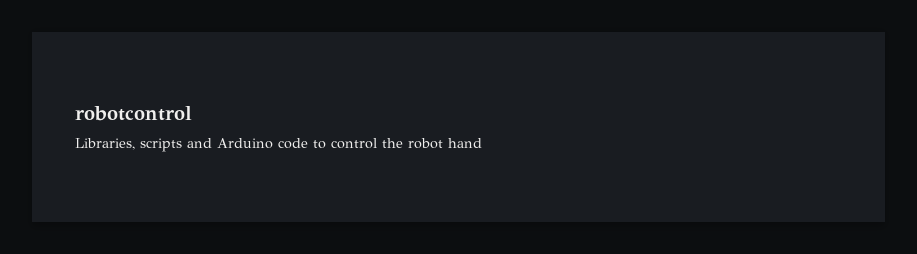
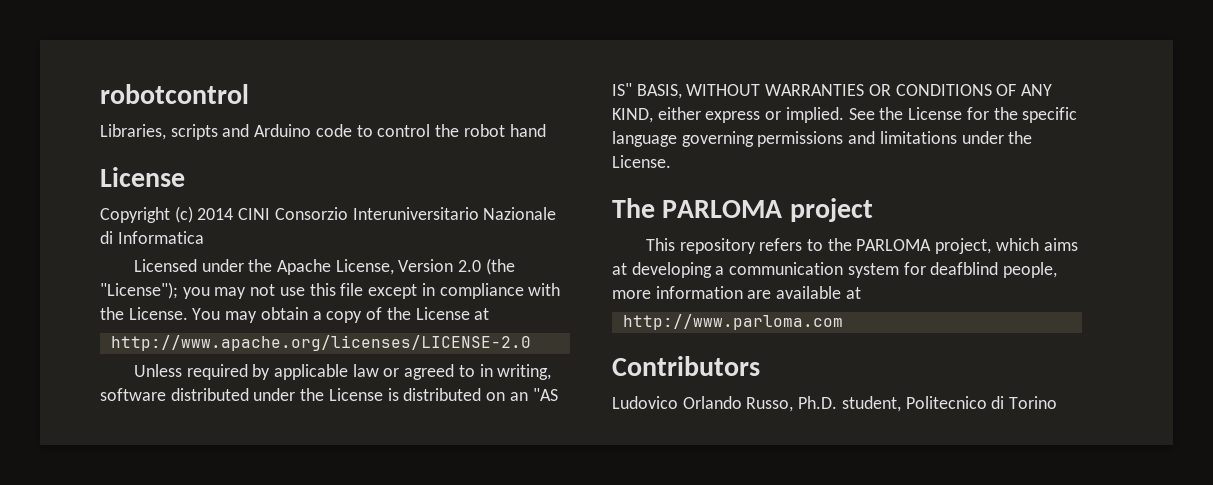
(482, 143) none -> [100,167,185,187] [100,206,557,223] [100,231,204,244] [133,258,515,275] [100,282,561,299] [100,307,490,323] [110,335,531,351] [133,364,552,380] [100,388,558,401] [612,83,1053,99] [612,107,1078,123] [612,131,1033,147] [612,155,671,168] [612,198,873,222] [645,238,1078,254] [612,262,1058,278] [612,286,861,299] [622,314,843,330] [612,356,760,376] [612,396,1058,412] // License // Copyright (c) 2014 CINI Consorzio Interuniversitario Nazionale di Informatica // Licensed under the Apache License, Version 2.0 (the "License"); you may not use this file except in compliance with the License. You may obtain a copy of the License at // http://www.apache.org/licenses/LICENSE-2.0 // Unless required by applicable law or agreed to in writing, software distributed under the License is distributed on an "AS IS" BASIS, WITHOUT WARRANTIES OR CONDITIONS OF ANY KIND, either express or implied. See the License for the specific language governing permissions and limitations under the License. // The PARLOMA project // This repository refers to the PARLOMA project, which aims at developing a communication system for deafblind people, more information are available at // http://www.parloma.com // Contributors // Ludovico Orlando Russo, Ph.D. student, Politecnico di Torino

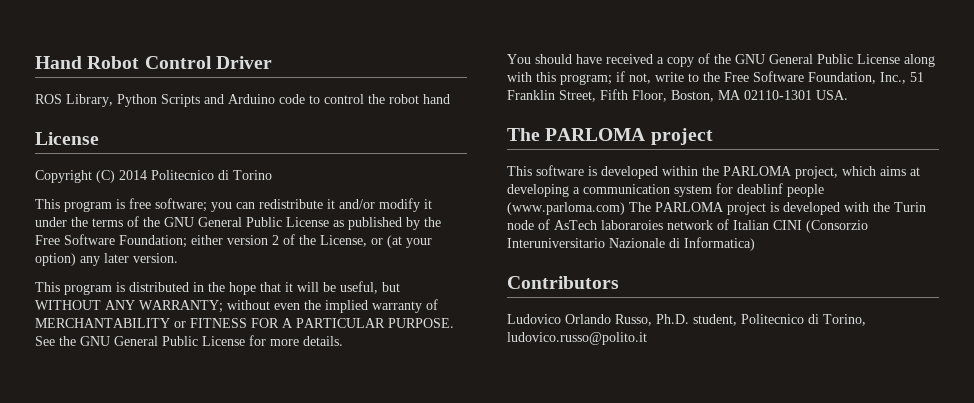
[100,84,249,104] [100,124,218,140] robotcontrol // Libraries, scripts -> [35,56,272,69] [35,94,200,107] Hand Robot Control Driver // ROS Library, Python Scripts
[174,206,557,223] [100,231,204,244] [133,258,515,275] [100,282,561,299] [100,307,490,323] [110,335,531,351] [133,364,552,380] [100,388,558,401] [612,83,1053,99] [612,107,1078,123] [612,131,1033,147] [612,155,671,168] (c) 2014 CINI Consorzio Interuniversitario Nazionale di Informatica // Licensed under the Apache License, Version 2.0 (the "License"); you may not use this file except in compliance with the License. You may obtain a copy of the License at // http://www.apache.org/licenses/LICENSE-2.0 // Unless required by applicable law or agreed to in writing, software distributed under the License is distributed on an "AS IS" BASIS, WITHOUT WARRANTIES OR CONDITIONS OF ANY KIND, either express or implied. See the License for the specific language governing permissions and limitations under the License. -> [96,170,272,183] [35,198,432,212] [35,216,441,230] [35,234,432,248] [35,253,178,266] [35,281,400,295] [35,299,438,313] [35,318,454,328] [35,335,343,346] [507,53,935,67] [507,71,924,85] [507,89,848,102] (C) 2014 Politecnico di Torino // This program is free software; you can redistribute it and/or modify it under the terms of the GNU General Public License as published by the Free Software Foundation; either version 2 of the License, or (at your option) any later version. // This program is distributed in the hope that it will be useful, but WITHOUT ANY WARRANTY; without even the implied warranty of MERCHANTABILITY or FITNESS FOR A PARTICULAR PURPOSE. See the GNU General Public License for more details. // You should have received a copy of the GNU General Public License along with this program; if not, write to the Free Software Foundation, Inc., 51 Franklin Street, Fifth Floor, Boston, MA 02110-1301 USA.
[679,238,823,254] repository refers to -> [536,165,698,179] software is developed within
[930,262,1058,278] [612,286,861,299] [622,314,843,330] deafblind people, more information are available at // http://www.parloma.com -> [737,183,824,197] [507,202,926,215] [507,219,868,233] [507,237,755,251] deablinf people (www.parloma.com) The PARLOMA project is developed with the Turin node of AsTech laboraroies network of Italian CINI (Consorzio Interuniversitario Nazionale di Informatica)
[1009,396,1058,409] Torino -> [823,314,866,326] [507,332,647,345] Torino, ludovico.russo@polito.it

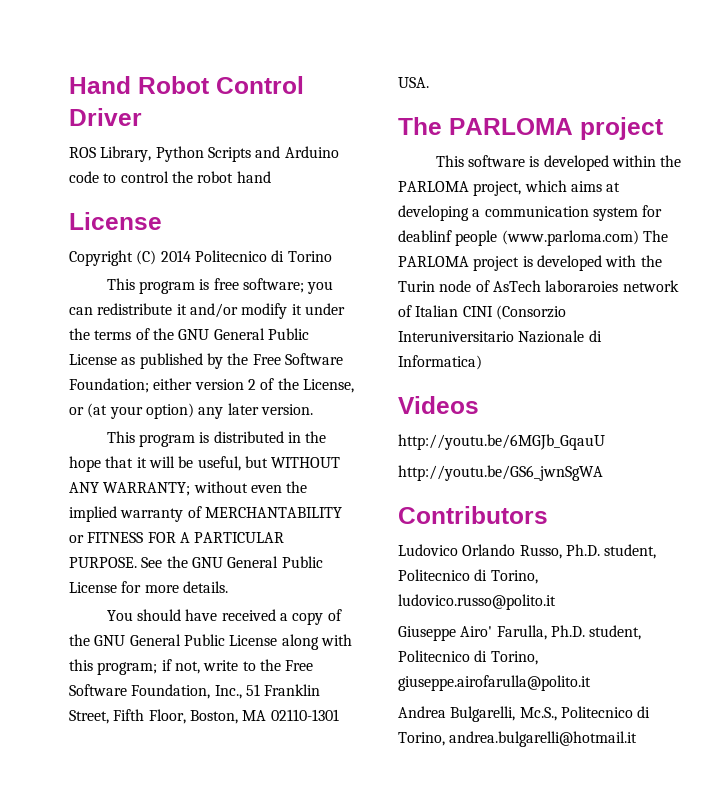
(755, 244) none -> [398,396,479,414] [398,434,605,450] [398,465,603,481] // Videos // http://youtu.be/6MGJb_GqauU // http://youtu.be/GS6_jwnSgWA
(647, 338) none -> [398,625,642,641] [398,650,538,665] [398,675,591,691] [398,706,651,722] [398,731,638,747] // Giuseppe Airo' Farulla, Ph.D. student, Politecnico di Torino, giuseppe.airofarulla@polito.it // Andrea Bulgarelli, Mc.S., Politecnico di Torino, andrea.bulgarelli@hotmail.it

